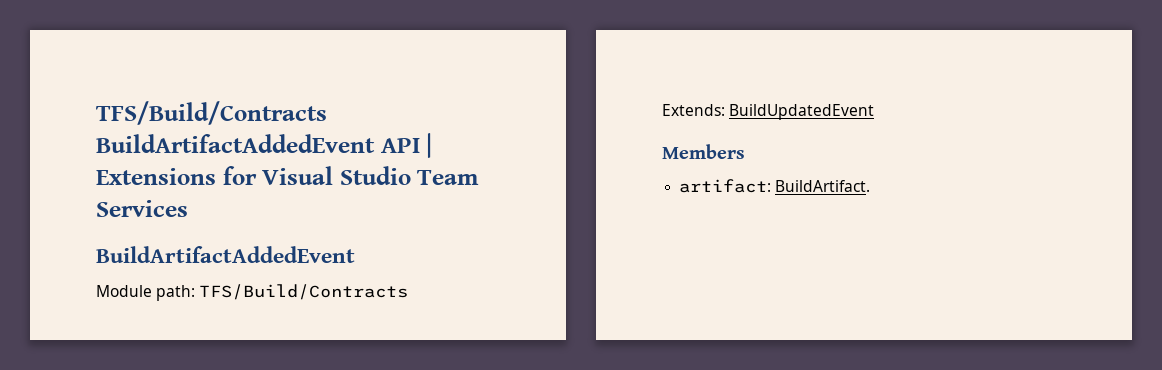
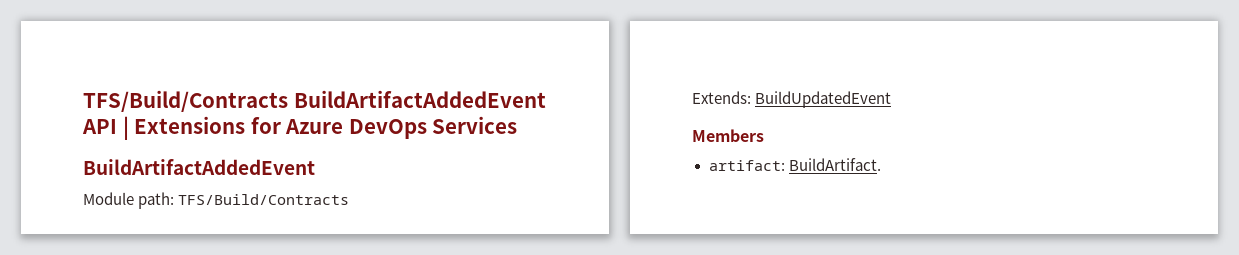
[262,166,480,185] Visual Studio Team -> [285,119,427,139] Azure DevOps

